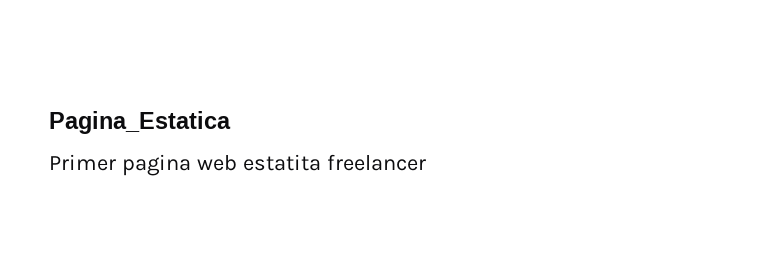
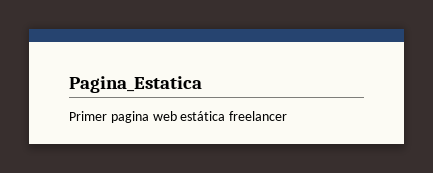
[242,154,321,171] estatita -> [180,111,226,121] estática

